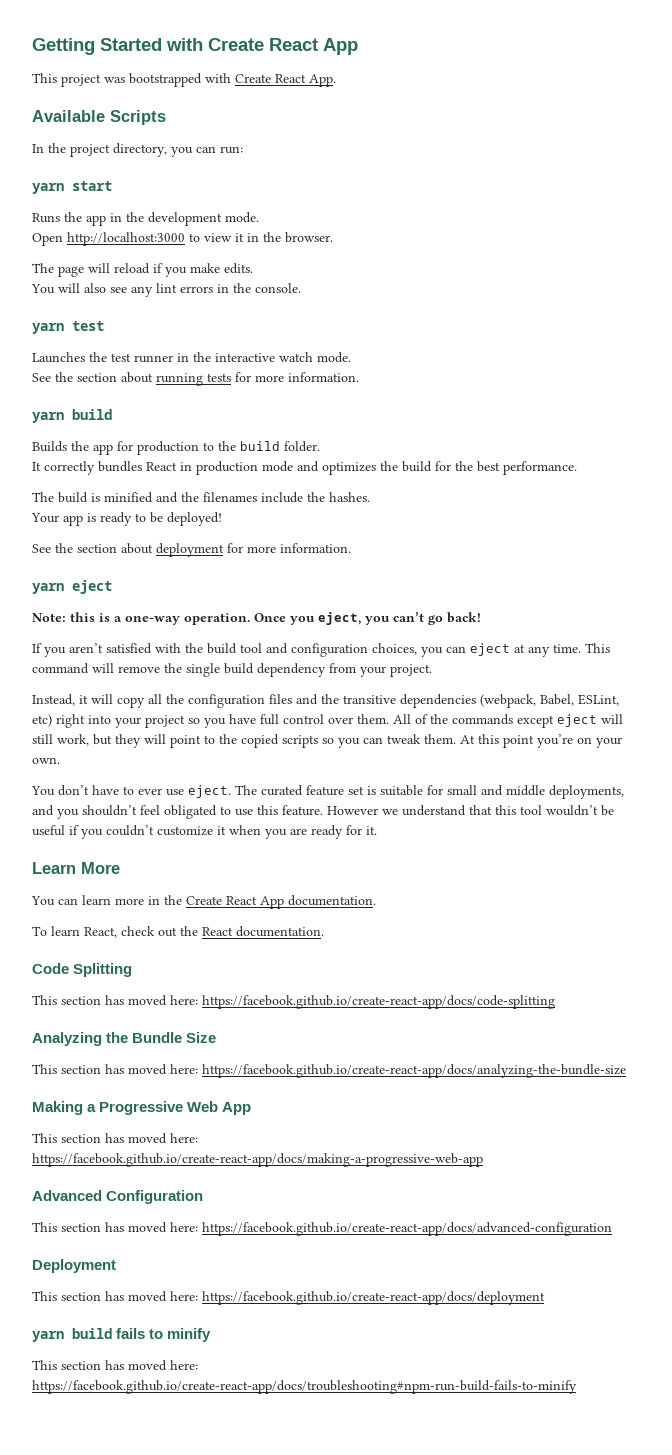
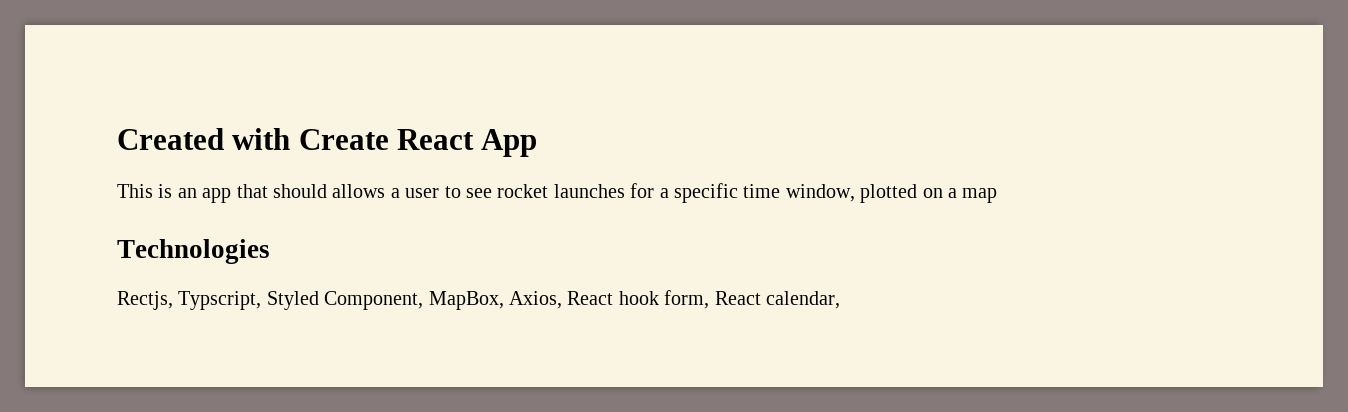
[32,38,162,55] Getting Started -> [117,128,224,150] Created
[61,73,336,87] [32,110,166,125] [32,143,243,157] [32,181,112,194] [32,212,259,226] [32,232,333,246] [32,263,253,277] [31,283,301,297] [32,321,104,334] [32,352,351,363] [32,372,359,386] [32,409,112,423] [32,441,320,455] [32,461,577,475] [32,492,370,503] [31,512,222,526] [32,543,351,557] [32,580,112,594] [32,612,481,625] [32,643,610,657] [32,663,432,677] [32,694,619,708] [32,714,623,728] [32,734,622,748] [32,757,60,764] [31,785,624,799] [32,805,614,819] [32,825,377,839] [32,862,120,874] [31,895,376,909] [32,926,324,938] [32,963,133,977] [32,995,555,1009] [32,1032,217,1046] [32,1064,626,1078] [32,1101,252,1115] [32,1133,198,1144] [32,1153,483,1167] [32,1190,204,1204] [32,1222,612,1236] [32,1259,116,1273] [32,1291,545,1305] [32,1328,212,1342] [32,1360,198,1371] [32,1380,577,1394] project was bootstrapped with Create React App. // Available Scripts // In the project directory, you can run: // yarn start // Runs the app in the development mode. // Open http://localhost:3000 to view it in the browser. // The page will reload if you make edits. // You will also see any lint errors in the console. // yarn test // Launches the test runner in the interactive watch mode. // See the section about running tests for more information. // yarn build // Builds the app for production to the build folder. // It correctly bundles React in production mode and optimizes the build for the best performance. // The build is minified and the filenames include the hashes. // Your app is ready to be deployed! // See the section about deployment for more information. // yarn eject // Note: this is a one-way operation. Once you eject, you can’t go back! // If you aren’t satisfied with the build tool and configuration choices, you can eject at any time. This command will remove the single build dependency from your project. // Instead, it will copy all the configuration files and the transitive dependencies (webpack, Babel, ESLint, etc) right into your project so you have full control over them. All of the commands except eject will still work, but they will point to the copied scripts so you can tweak them. At this point you’re on your own. // You don’t have to ever use eject. The curated feature set is suitable for small and middle deployments, and you shouldn’t feel obligated to use this feature. However we understand that this tool wouldn’t be useful if you couldn’t customize it when you are ready for it. // Learn More // You can learn more in the Create React App documentation. // To learn React, check out the React documentation. // Code Splitting // This section has moved here: https://facebook.github.io/create-react-app/docs/code-splitting // Analyzing the Bundle Size // This section has moved here: https://facebook.github.io/create-react-app/docs/analyzing-the-bundle-size // Making a Progressive Web App // This section has moved here: https://facebook.github.io/create-react-app/docs/making-a-progressive-web-app // Advanced Configuration // This section has moved here: https://facebook.github.io/create-react-app/docs/advanced-configuration // Deployment // This section has moved here: https://facebook.github.io/create-react-app/docs/deployment // yarn build fails to minify // This section has moved here: https://facebook.github.io/create-react-app/docs/troubleshooting#npm-run-build-fails-to-minify -> [158,183,998,203] [117,239,270,264] [117,290,840,310] is an app that should allows a user to see rocket launches for a specific time window, plotted on a map // Technologies // Rectjs, Typscript, Styled Component, MapBox, Axios, React hook form, React calendar,

